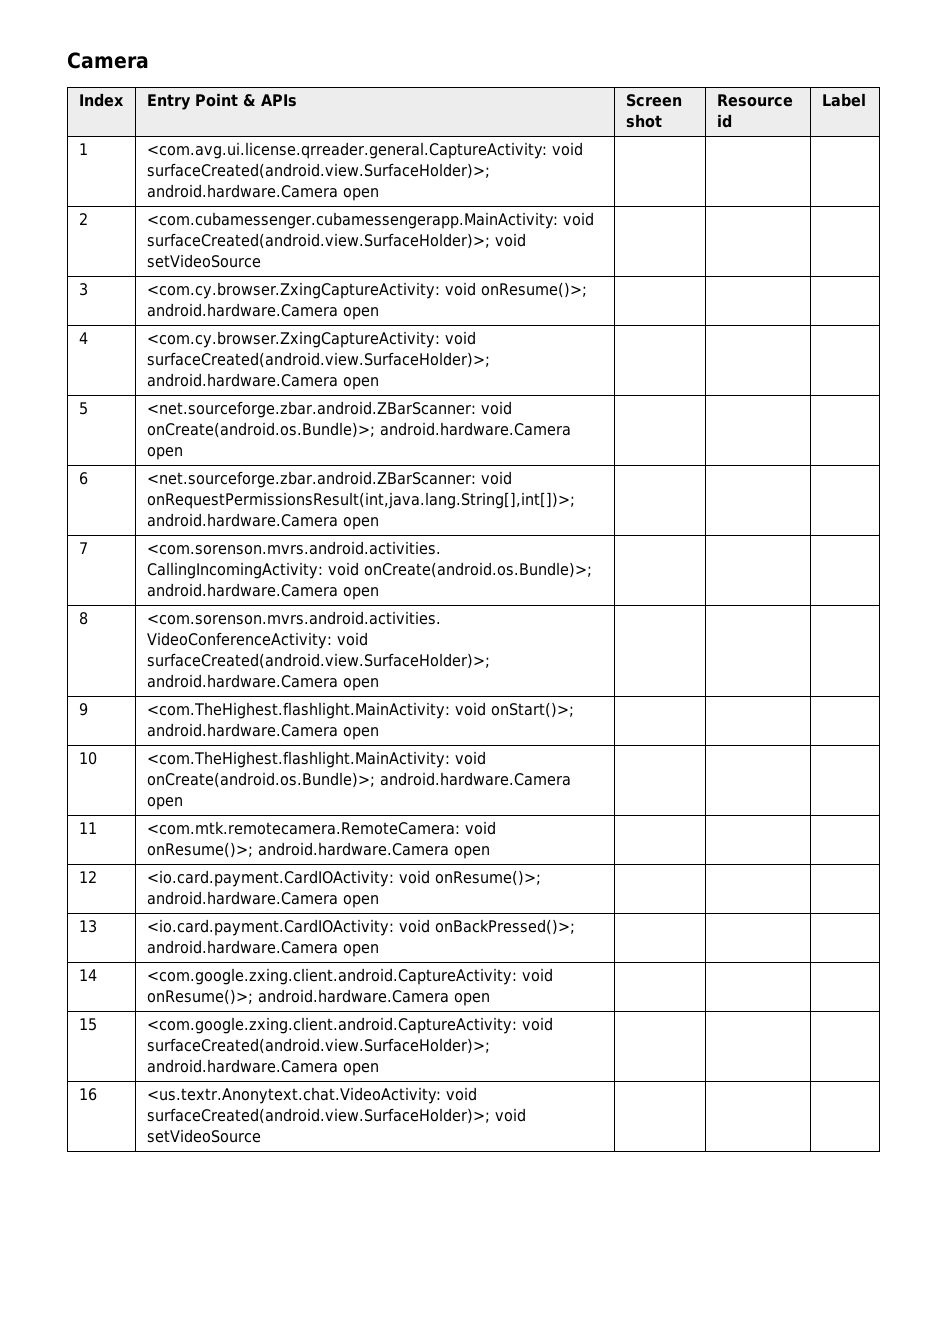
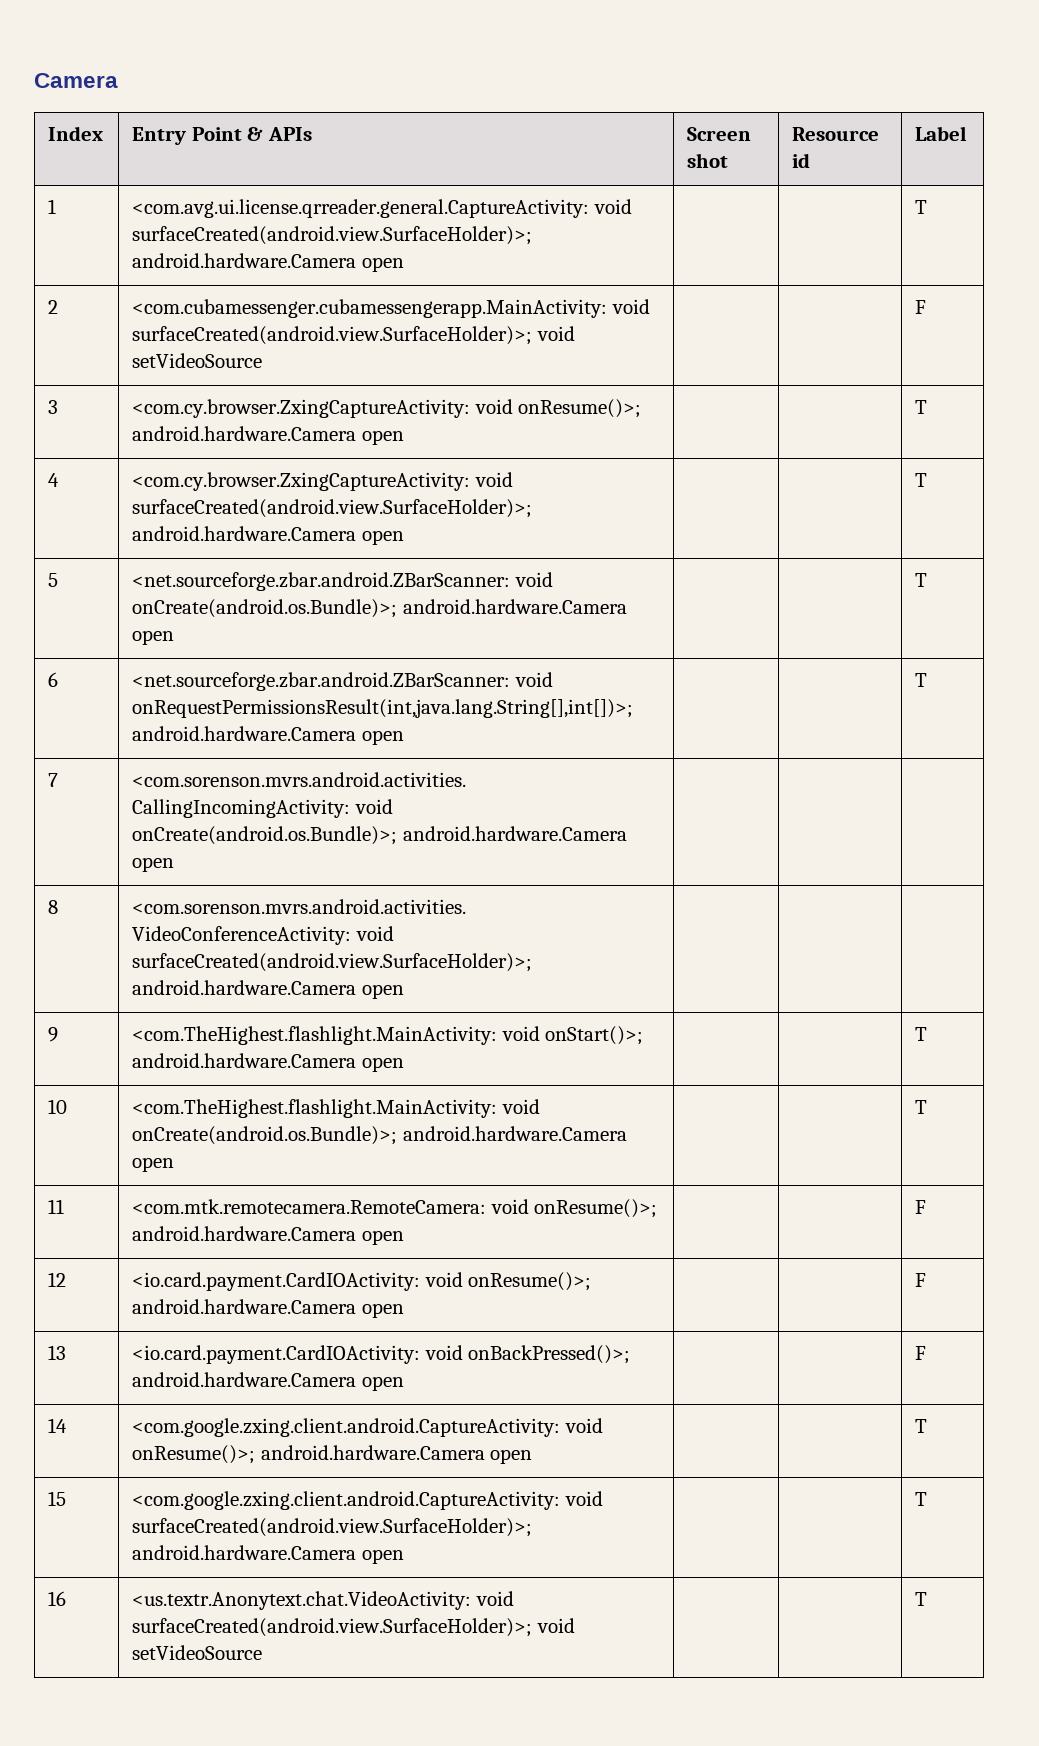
(379, 194) none -> [915,200,928,214] T
(261, 261) none -> [915,300,927,314] F
(379, 313) none -> [915,400,928,414] T
(379, 383) none -> [915,473,928,487] T
(183, 453) none -> [915,573,928,587] T
(379, 523) none -> [915,673,928,687] T
(379, 733) none -> [915,1027,928,1041] T
(183, 803) none -> [915,1100,928,1114] T
(490, 852) none -> [915,1200,927,1214] F
(379, 901) none -> [915,1273,927,1287] F
(379, 950) none -> [915,1346,927,1360] F
(490, 999) none -> [915,1419,928,1433] T
(379, 1069) none -> [915,1492,928,1506] T
(261, 1136) none -> [915,1592,928,1606] T

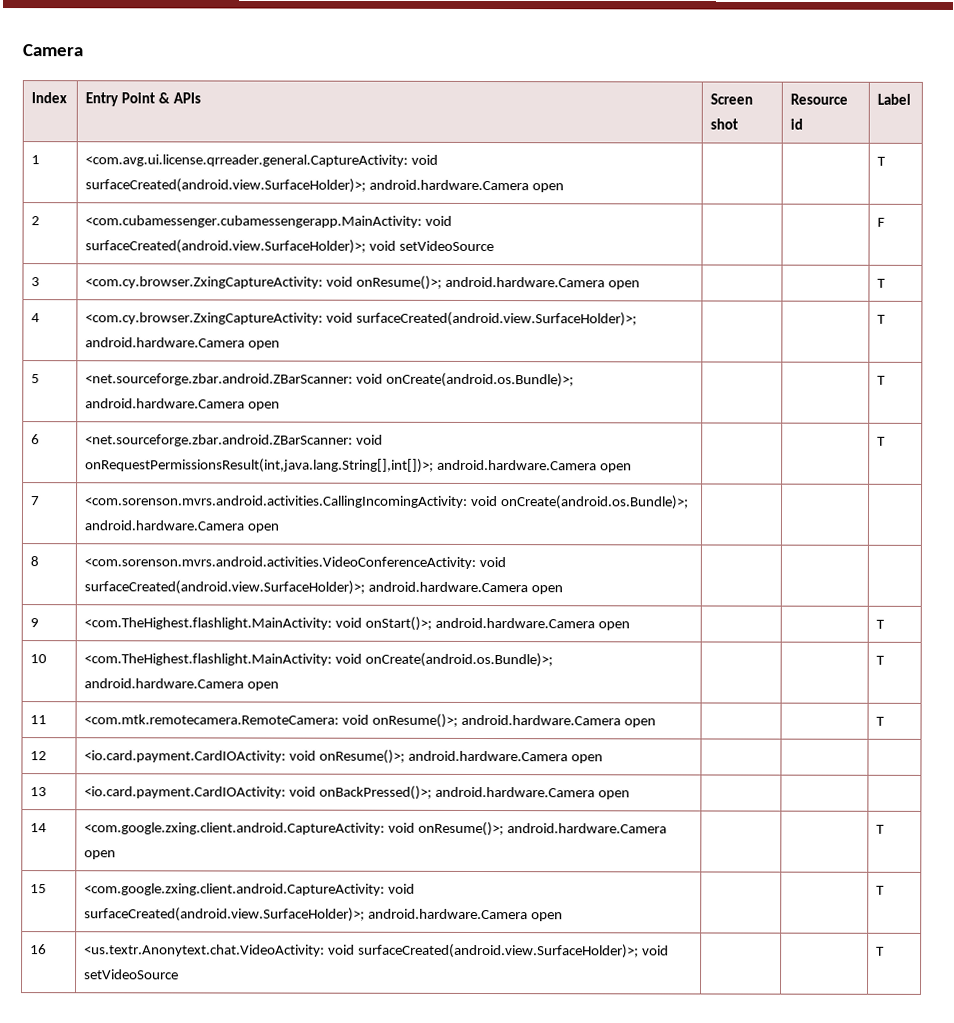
[915,1200,927,1214] F -> [876,716,886,726] T
[915,1273,927,1287] F -> (604, 759) none
[915,1346,927,1360] F -> (631, 795) none

